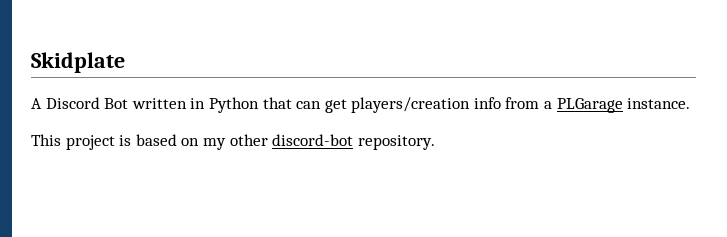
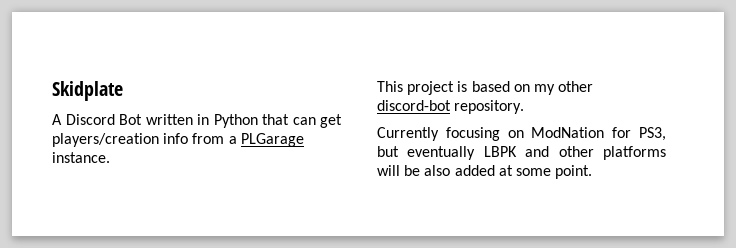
(435, 142) none -> [377,127,666,141] [377,146,666,160] [377,165,593,179] // Currently focusing on ModNation for PS3, but eventually LBPK and other platforms will be also added at some point.

